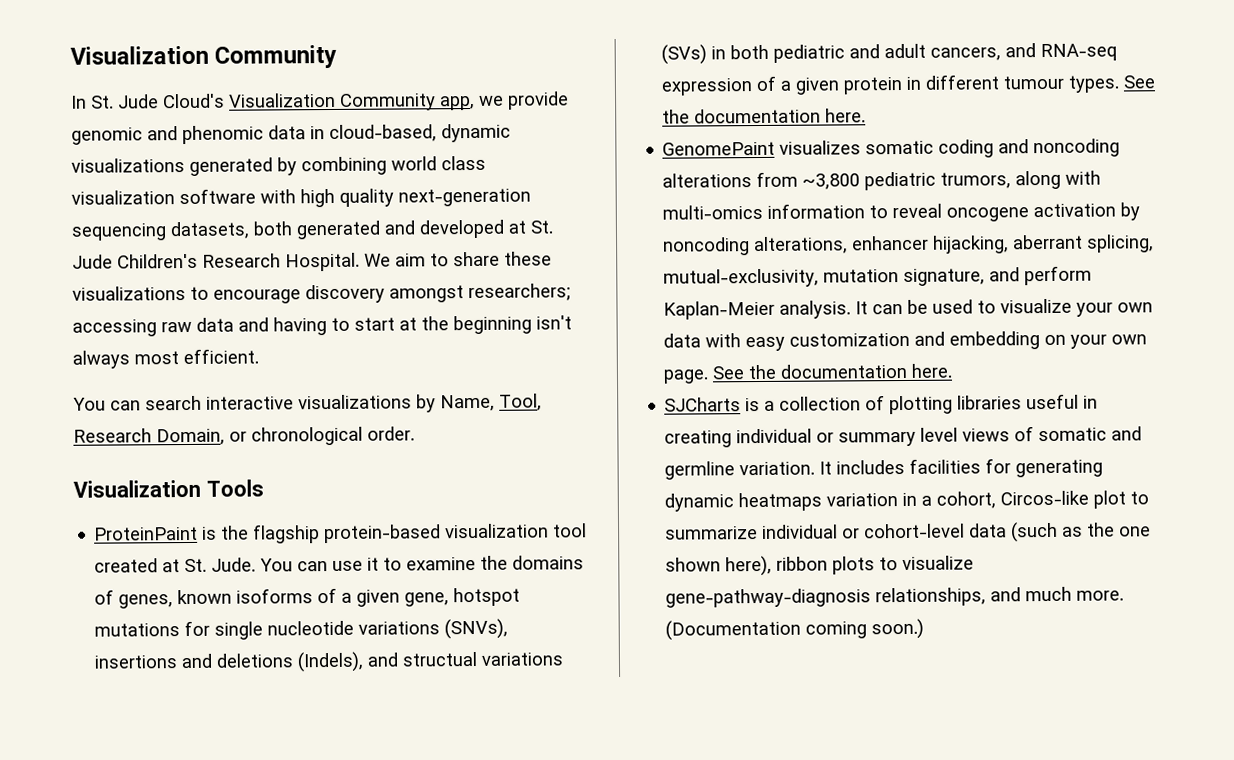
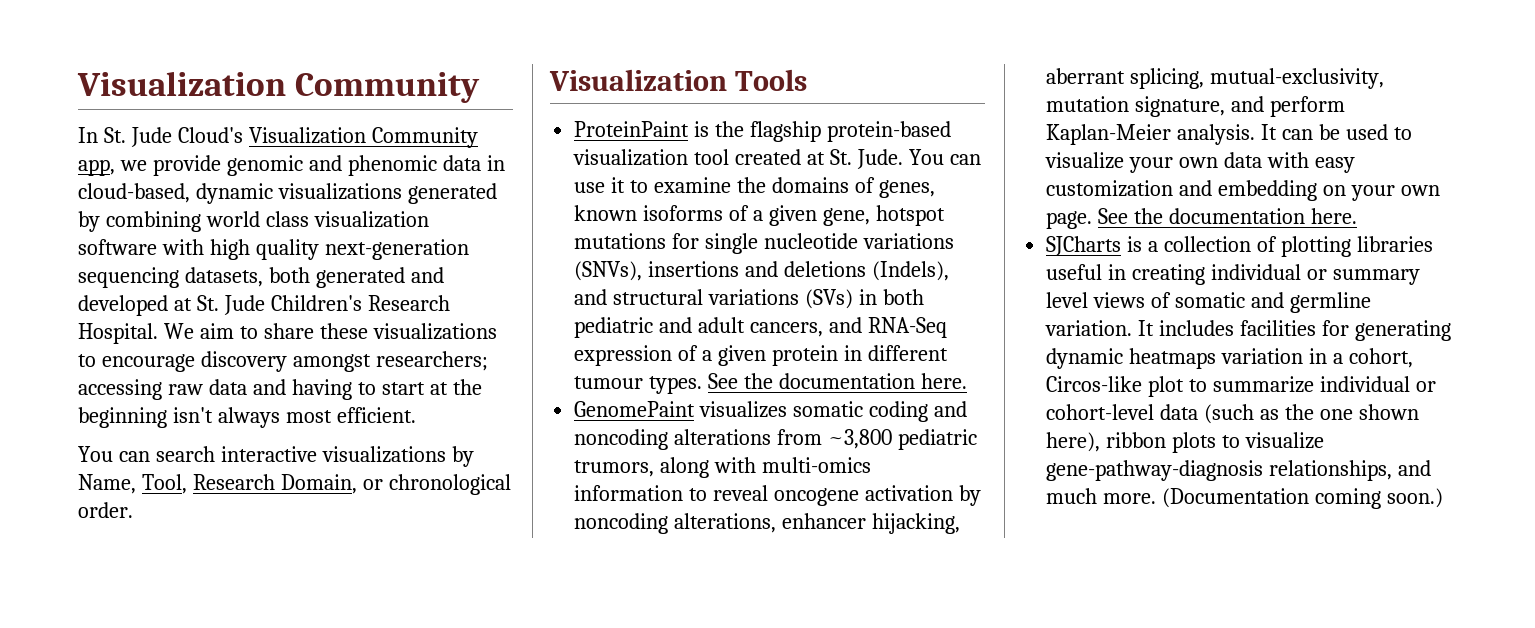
[402,651,478,667] structual -> [613,289,704,305] structural
[1040,43,1118,62] RNA-seq -> [867,317,947,338] RNA-Seq

